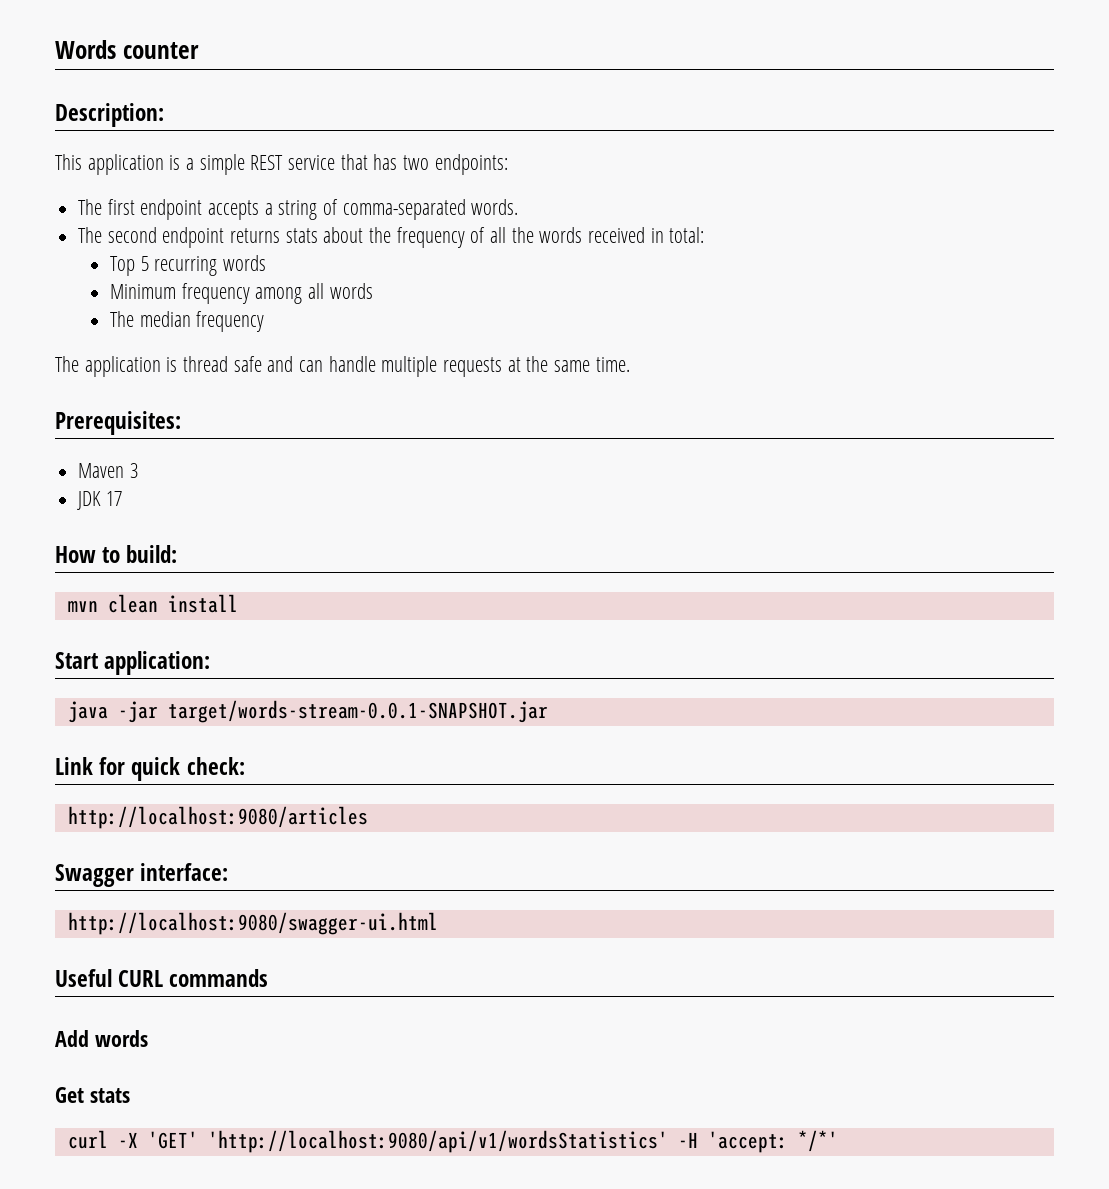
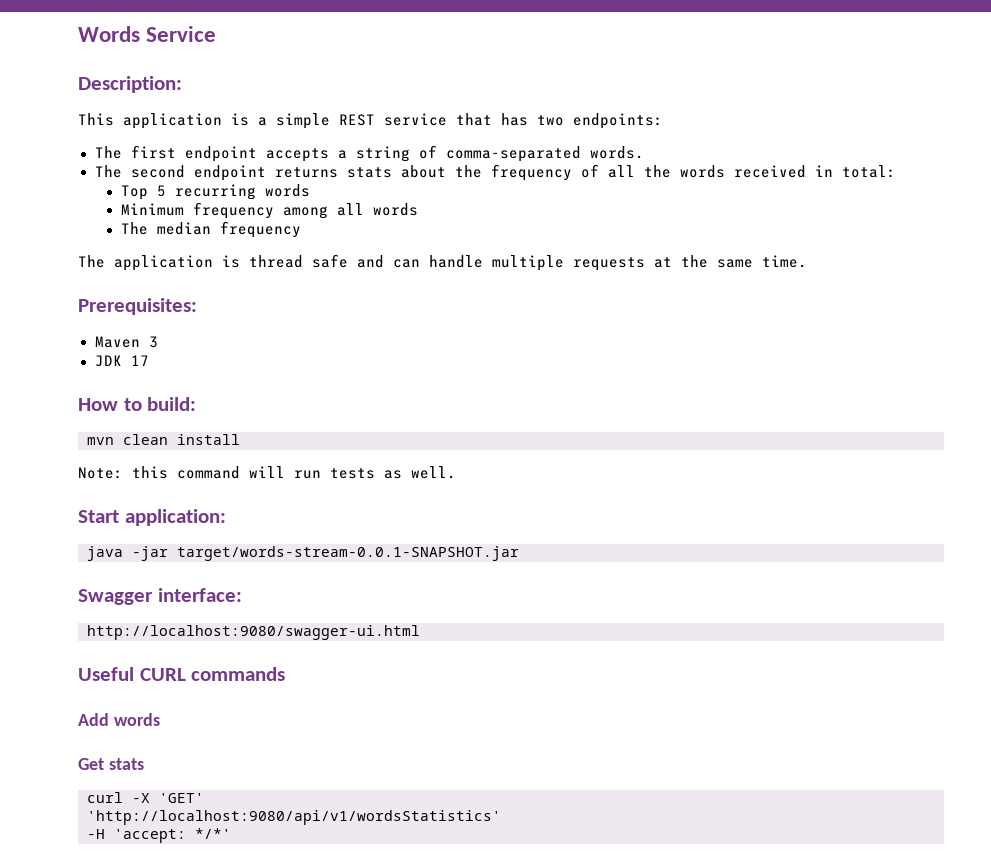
[122,42,199,59] counter -> [146,26,217,42] Service
(238, 603) none -> [78,466,456,479] // Note: this command will run tests as well.
[55,757,245,781] [67,806,368,829] // Link for quick check: // http://localhost:9080/articles -> (519, 553) none
(198, 1140) none -> (204, 798) //
(668, 1141) none -> (501, 817) //

